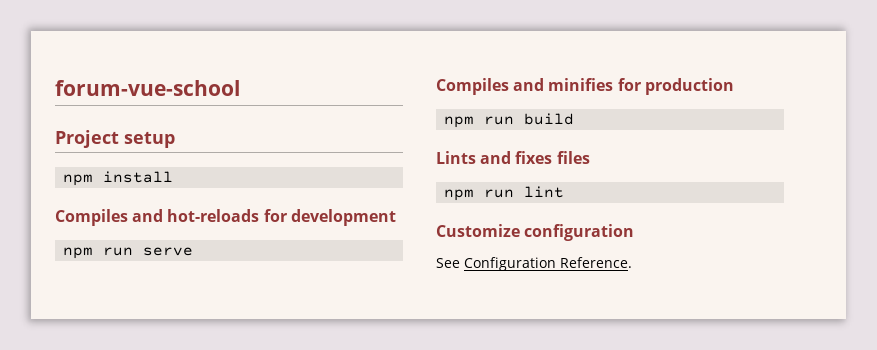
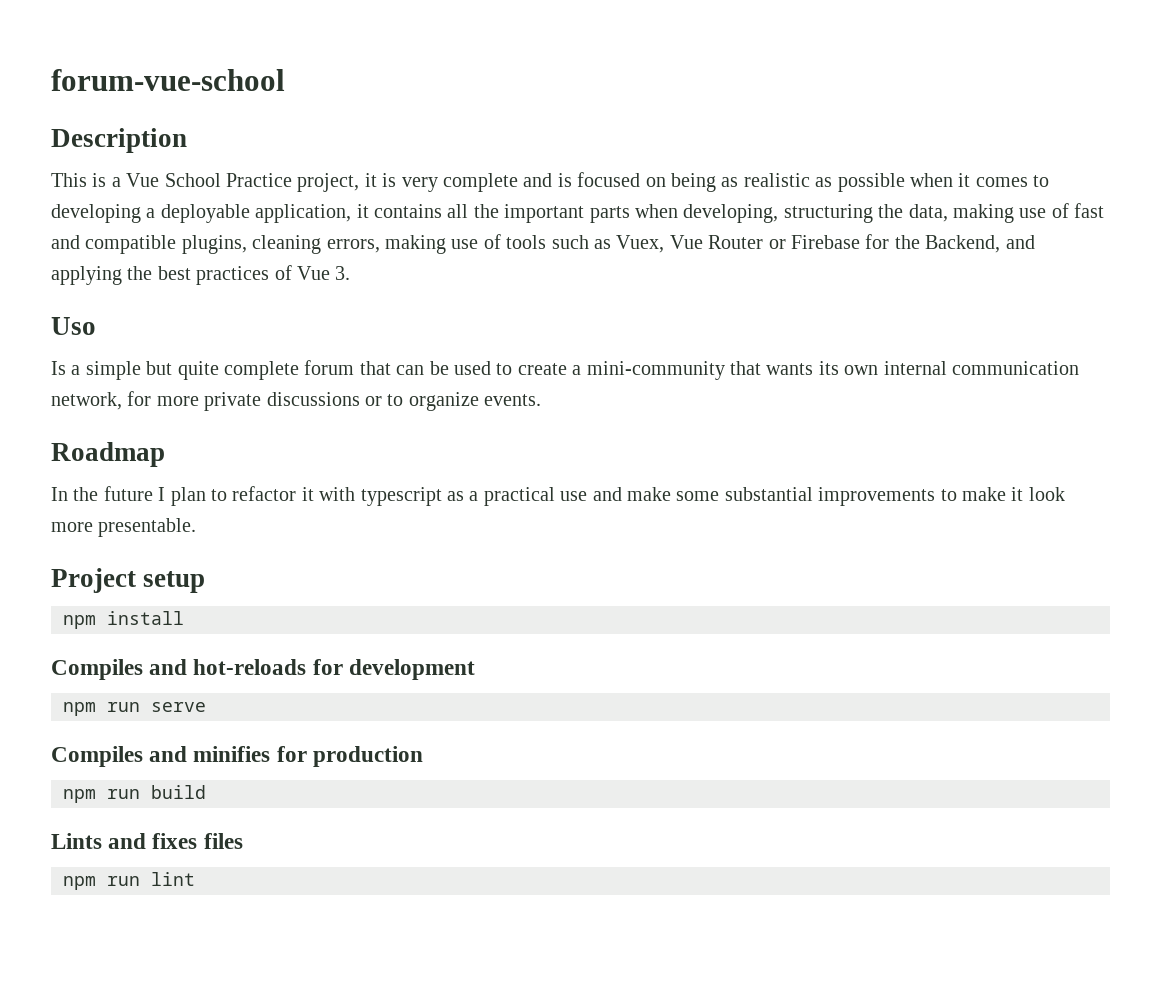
(240, 88) none -> [51,128,187,153] [51,172,1050,192] [51,203,1105,223] [51,234,1035,254] [51,265,351,285] [51,317,96,335] [51,360,1079,380] [51,391,542,411] [51,442,165,467] [51,486,1065,506] [51,518,197,537] // Description // This is a Vue School Practice project, it is very complete and is focused on being as realistic as possible when it comes to developing a deployable application, it contains all the important parts when developing, structuring the data, making use of fast and compatible plugins, cleaning errors, making use of tools such as Vuex, Vue Router or Firebase for the Backend, and applying the best practices of Vue 3. // Uso // Is a simple but quite complete forum that can be used to create a mini-community that wants its own internal communication network, for more private discussions or to organize events. // Roadmap // In the future I plan to refactor it with typescript as a practical use and make some substantial improvements to make it look more presentable.
[436,224,635,241] [436,257,632,271] // Customize configuration // See Configuration Reference. -> (195, 879) none

